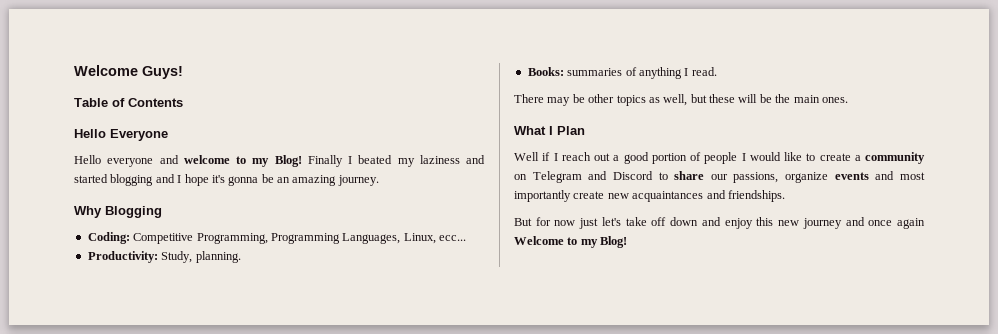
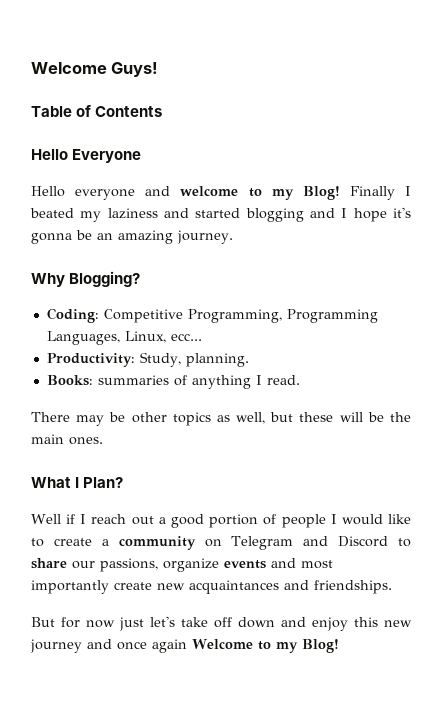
[105,206,162,218] Blogging -> [69,271,141,287] Blogging?
[557,126,585,135] Plan -> [83,477,124,488] Plan?

